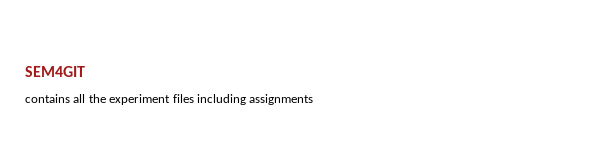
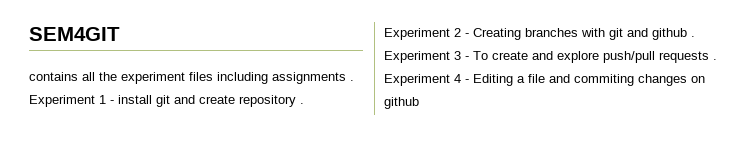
(314, 99) none -> [350,80,354,81] [29,95,304,107] [384,28,695,40] [384,51,717,63] [384,74,705,86] [384,97,419,109] . Experiment 1 - install git and create repository . Experiment 2 - Creating branches with git and github . Experiment 3 - To create and explore push/pull requests . Experiment 4 - Editing a file and commiting changes on github

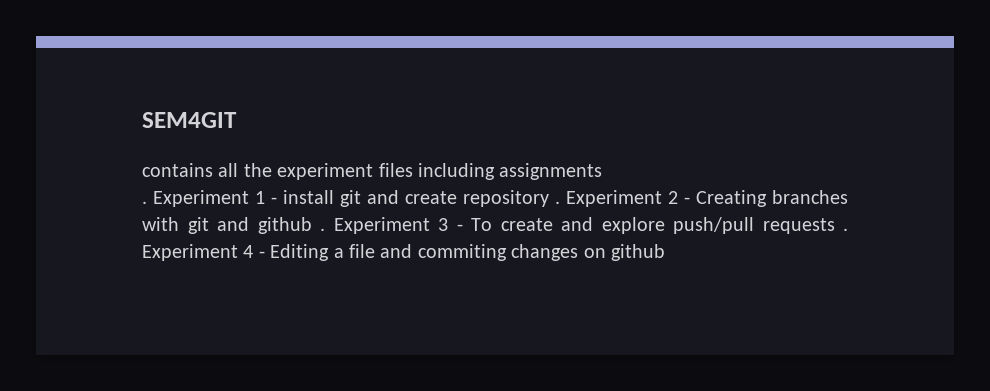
(346, 78) none -> (603, 171) //

